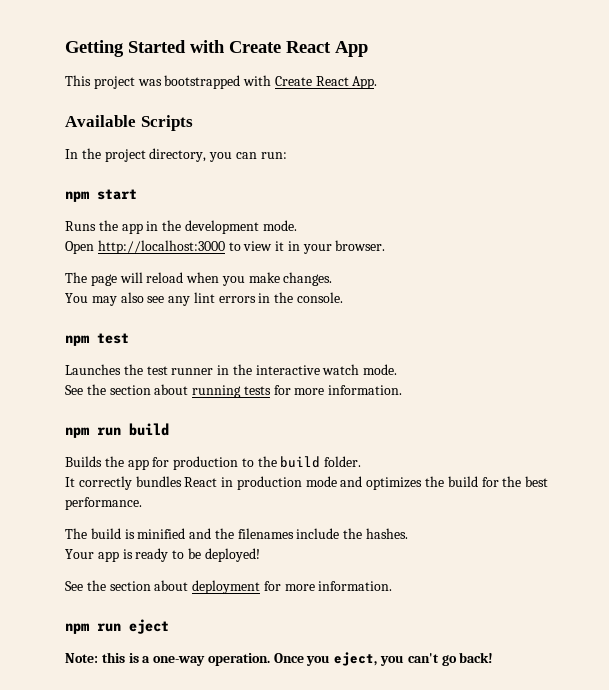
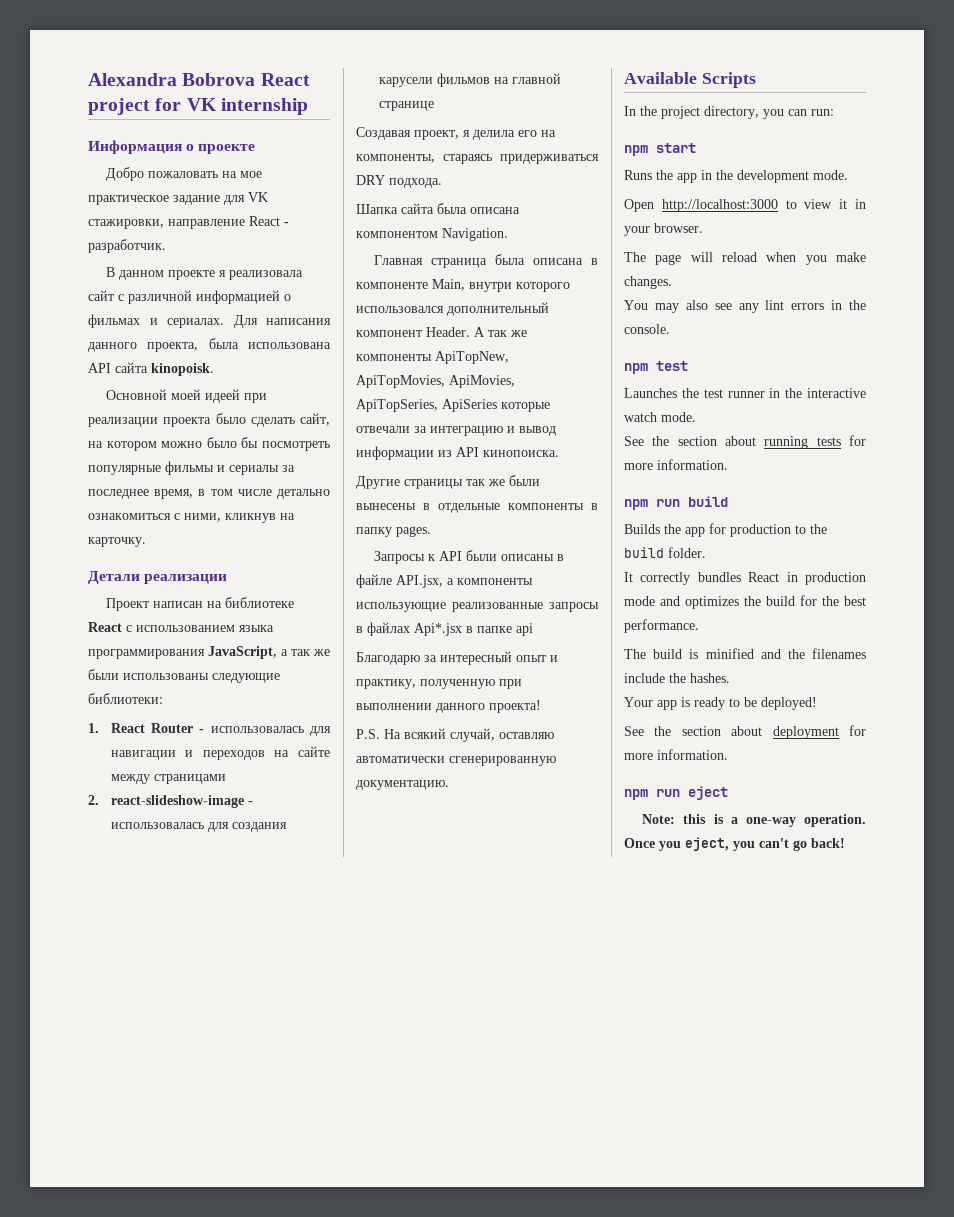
[65,40,368,57] [65,75,378,89] Getting Started with Create React App // This project was bootstrapped with Create React App. -> [88,73,310,86] [88,98,308,115] [88,140,256,154] [106,167,263,181] [88,192,268,205] [88,216,289,229] [88,239,166,253] [106,267,304,280] [88,290,291,304] [88,314,331,328] [88,338,331,352] [88,362,214,376] [106,389,268,403] [88,413,330,427] [88,437,330,451] [88,461,295,475] [88,489,330,499] [88,513,295,523] [88,537,146,547] [88,571,228,584] [106,597,295,611] [88,622,274,632] [88,646,330,659] [88,669,280,683] [88,693,163,704] [88,723,331,736] [110,746,330,760] [110,774,226,784] [88,795,253,808] [110,822,287,832] [378,73,561,87] [378,101,434,111] [356,127,556,140] [356,154,599,164] [356,175,442,188] [356,203,520,214] [356,228,508,241] [374,254,598,268] [356,279,570,292] [356,302,549,316] [356,327,527,337] [356,351,509,364] [356,375,515,388] [356,399,550,412] [356,426,556,436] [356,446,559,460] [356,475,540,489] [356,503,598,513] [356,526,431,537] [374,550,565,564] [356,574,533,588] [356,602,599,612] [356,622,533,636] [356,651,558,665] [356,679,522,689] [356,700,541,713] [356,728,554,742] [356,756,556,766] [356,780,449,790] Alexandra Bobrova React project for VK internship // Информация о проекте // Добро пожаловать на мое практическое задание для VK стажировки, направление React - разработчик. // В данном проекте я реализовала сайт с различной информацией о фильмах и сериалах. Для написания данного проекта, была использована API сайта kinopoisk. // Основной моей идеей при реализации проекта было сделать сайт, на котором можно было бы посмотреть популярные фильмы и сериалы за последнее время, в том числе детально ознакомиться с ними, кликнув на карточку. // Детали реализации // Проект написан на библиотеке React с использованием языка программирования JavaScript, а так же были использованы следующие библиотеки: // 1. React Router - использовалась для навигации и переходов на сайте между страницами // 2. react-slideshow-image - использовалась для создания карусели фильмов на главной странице // Создавая проект, я делила его на компоненты, стараясь придерживаться DRY подхода. // Шапка сайта была описана компонентом Navigation. // Главная страница была описана в компоненте Main, внутри которого использовался дополнительный компонент Header. А так же компоненты ApiTopNew, ApiTopMovies, ApiMovies, ApiTopSeries, ApiSeries которые отвечали за интеграцию и вывод информации из API кинопоиска. // Другие страницы так же были вынесены в отдельные компоненты в папку pages. // Запросы к API были описаны в файле API.jsx, а компоненты использующие реализованные запросы в файлах Api*.jsx в папке api // Благодарю за интересный опыт и практику, полученную при выполнении данного проекта! // P.S. На всякий случай, оставляю автоматически сгенерированную документацию.

